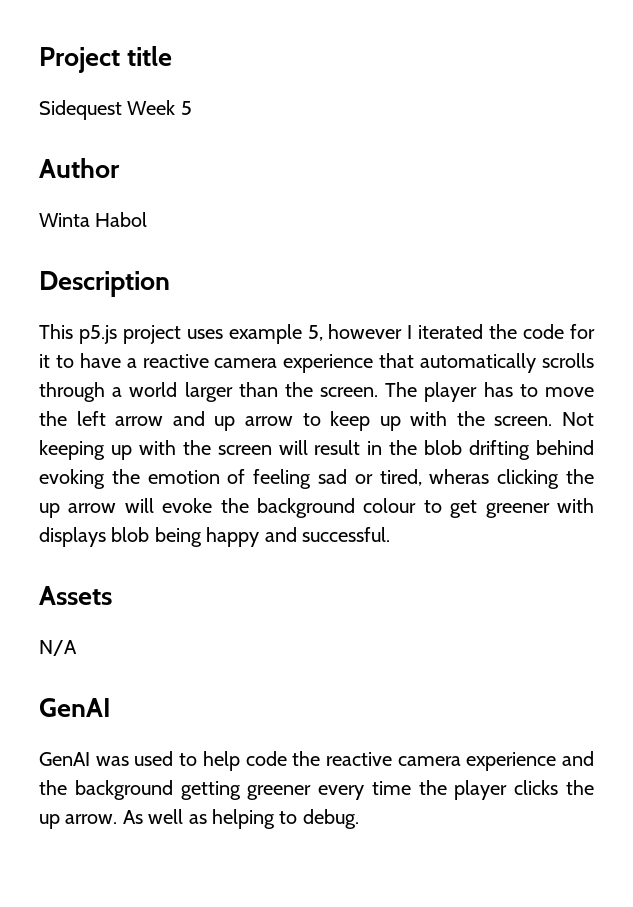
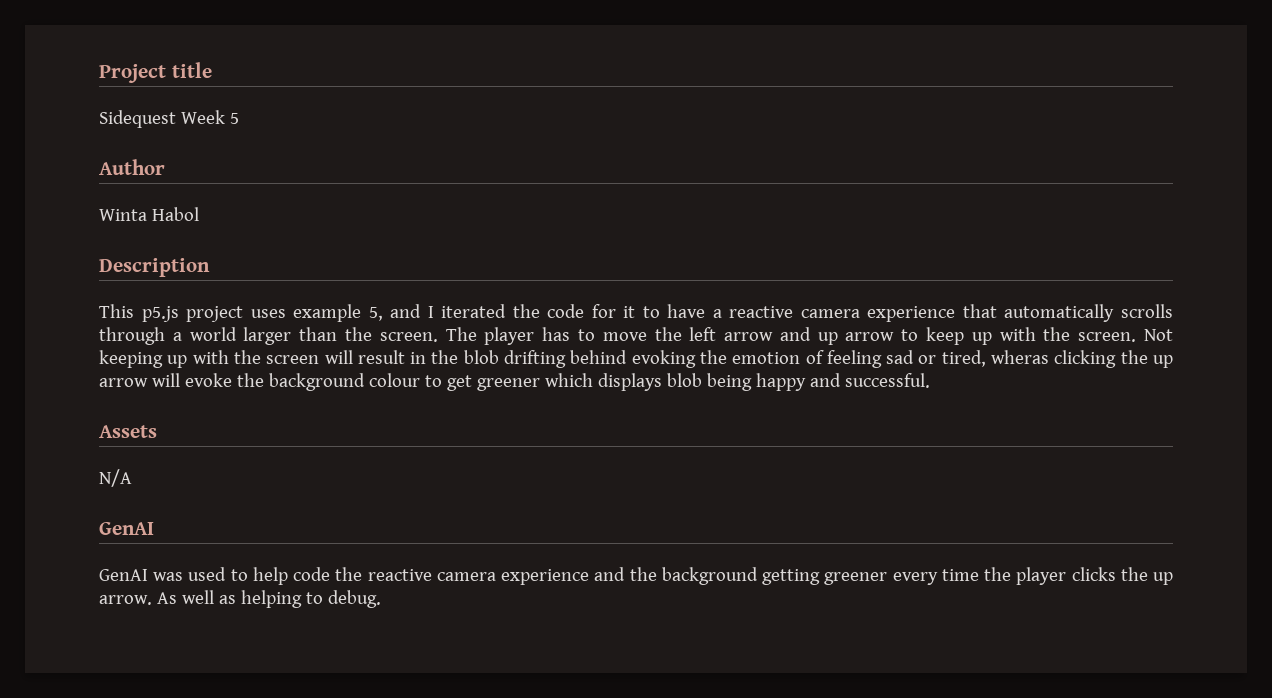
[328,324,403,339] however -> [390,304,422,318] and
[556,498,594,513] with -> [544,373,593,387] which

